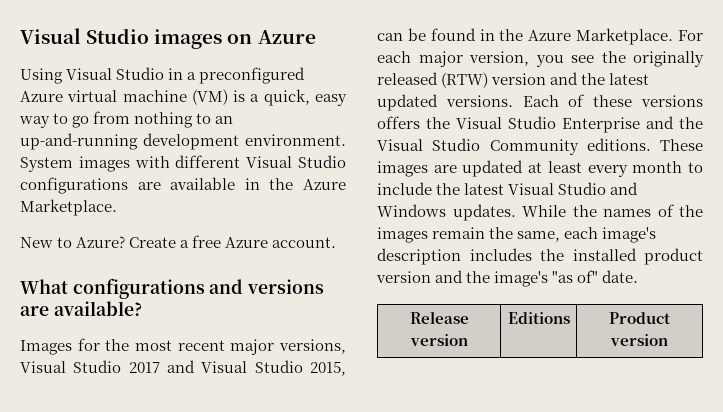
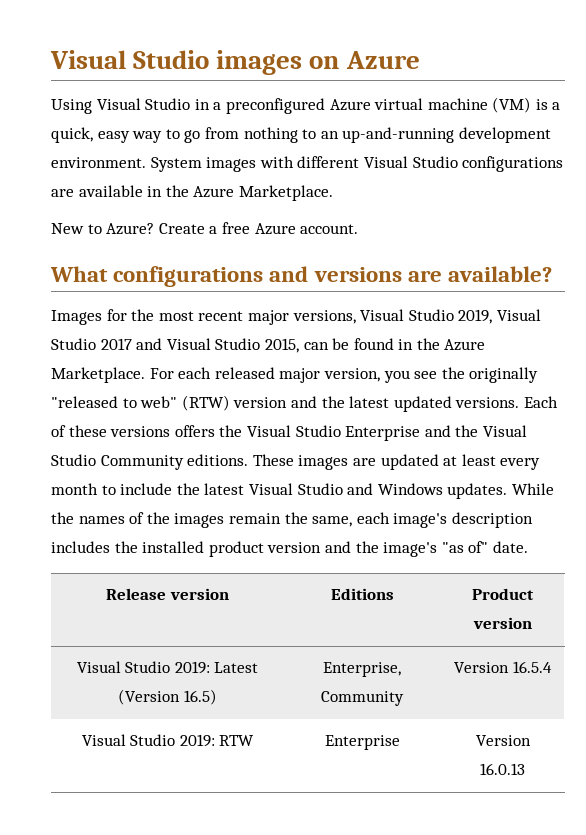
(122, 366) none -> [458,309,541,324] [51,338,96,350] 2019, Visual Studio
(411, 57) none -> [214,367,275,379] released
[377,72,438,85] released -> [51,396,178,408] "released to web"
(668, 340) none -> [76,661,259,674] [118,689,217,705] [323,662,401,677] [321,691,404,706] [454,661,552,673] [81,734,255,747] [324,735,400,750] [475,735,531,746] [480,763,525,775] // Visual Studio 2019: Latest (Version 16.5) | Enterprise, Community | Version 16.5.4 // Visual Studio 2019: RTW | Enterprise | Version 16.0.13

